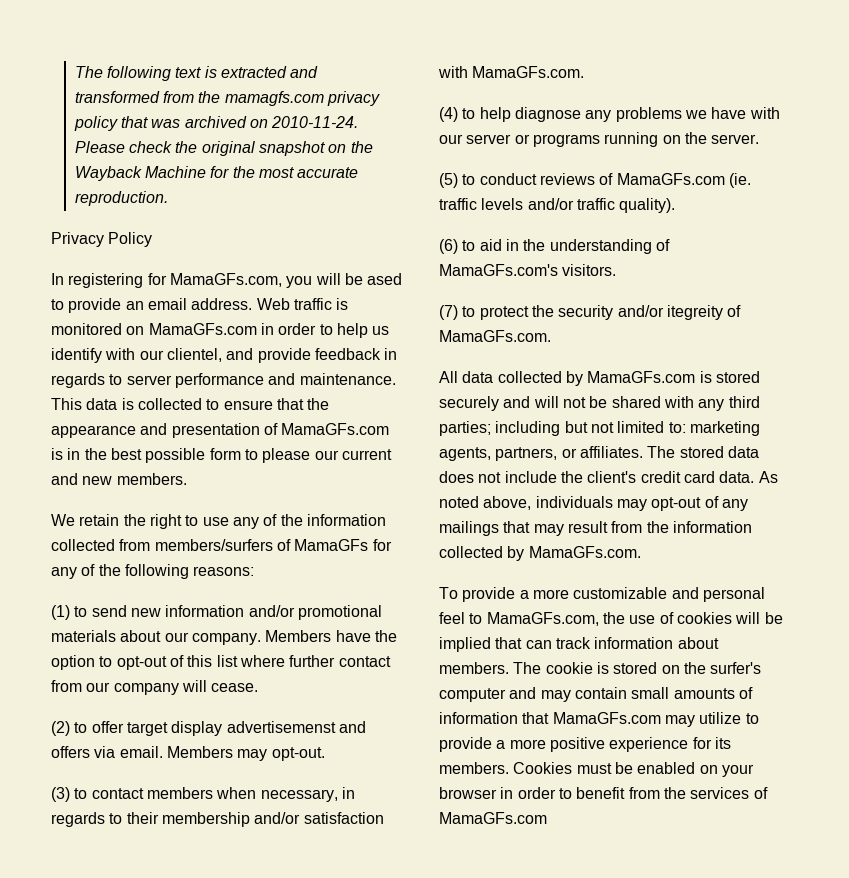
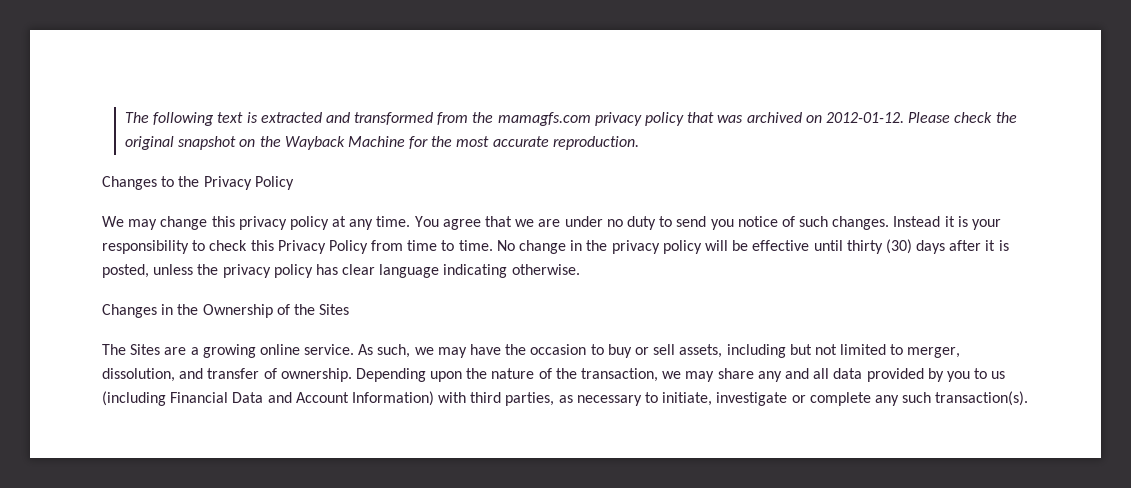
[271,116,359,128] 2010-11-24. -> [825,112,904,123] 2012-01-12.
(168, 198) none -> [102,176,200,190] Changes to the
[51,273,403,288] [51,298,349,313] [51,323,390,338] [51,348,398,363] [51,373,396,388] [51,398,330,410] [51,423,390,438] [51,448,392,463] [51,473,187,485] [51,514,386,529] [51,539,392,551] [51,564,255,579] [51,605,382,620] [51,630,397,645] [51,655,391,670] [51,680,259,695] [51,721,366,736] [51,746,325,761] [51,787,355,802] [51,812,384,827] [438,66,585,78] [439,107,780,122] [439,132,760,147] [439,173,751,188] [439,198,676,213] [439,239,670,254] [439,264,617,276] [439,305,742,320] [439,330,551,342] [439,371,760,386] [439,396,760,411] [439,421,760,436] [439,446,759,461] [439,471,778,483] [439,496,748,511] [439,521,752,536] [439,546,641,561] [439,587,765,602] [439,612,783,626] [439,637,719,652] [439,662,762,674] [439,687,753,702] [439,712,759,727] [439,737,731,752] [439,762,754,777] [439,787,768,799] [439,812,547,824] In registering for MamaGFs.com, you will be ased to provide an email address. Web traffic is monitored on MamaGFs.com in order to help us identify with our clientel, and provide feedback in regards to server performance and maintenance. This data is collected to ensure that the appearance and presentation of MamaGFs.com is in the best possible form to please our current and new members. // We retain the right to use any of the information collected from members/surfers of MamaGFs for any of the following reasons: // (1) to send new information and/or promotional materials about our company. Members have the option to opt-out of this list where further contact from our company will cease. // (2) to offer target display advertisemenst and offers via email. Members may opt-out. // (3) to contact members when necessary, in regards to their membership and/or satisfaction with MamaGFs.com. // (4) to help diagnose any problems we have with our server or programs running on the server. // (5) to conduct reviews of MamaGFs.com (ie. traffic levels and/or traffic quality). // (6) to aid in the understanding of MamaGFs.com's visitors. // (7) to protect the security and/or itegreity of MamaGFs.com. // All data collected by MamaGFs.com is stored securely and will not be shared with any third parties; including but not limited to: marketing agents, partners, or affiliates. The stored data does not include the client's credit card data. As noted above, individuals may opt-out of any mailings that may result from the information collected by MamaGFs.com. // To provide a more customizable and personal feel to MamaGFs.com, the use of cookies will be implied that can track information about members. The cookie is stored on the surfer's computer and may contain small amounts of information that MamaGFs.com may utilize to provide a more positive experience for its members. Cookies must be enabled on your browser in order to benefit from the services of MamaGFs.com -> [102,216,1001,230] [102,239,1009,254] [102,264,580,278] [102,304,350,318] [102,344,961,358] [102,368,1006,382] [102,391,1029,406] We may change this privacy policy at any time. You agree that we are under no duty to send you notice of such changes. Instead it is your responsibility to check this Privacy Policy from time to time. No change in the privacy policy will be effective until thirty (30) days after it is posted, unless the privacy policy has clear language indicating otherwise. // Changes in the Ownership of the Sites // The Sites are a growing online service. As such, we may have the occasion to buy or sell assets, including but not limited to merger, dissolution, and transfer of ownership. Depending upon the nature of the transaction, we may share any and all data provided by you to us (including Financial Data and Account Information) with third parties, as necessary to initiate, investigate or complete any such transaction(s).

